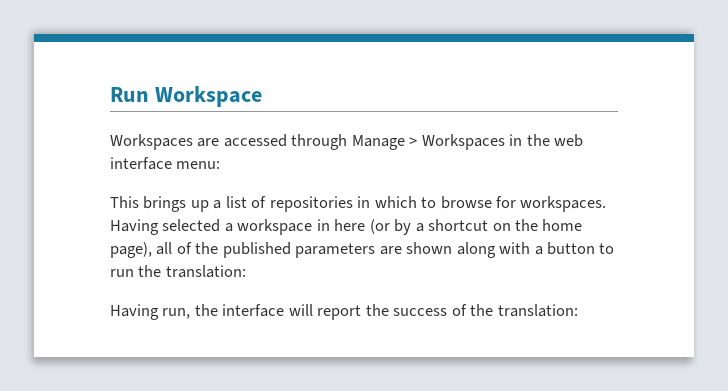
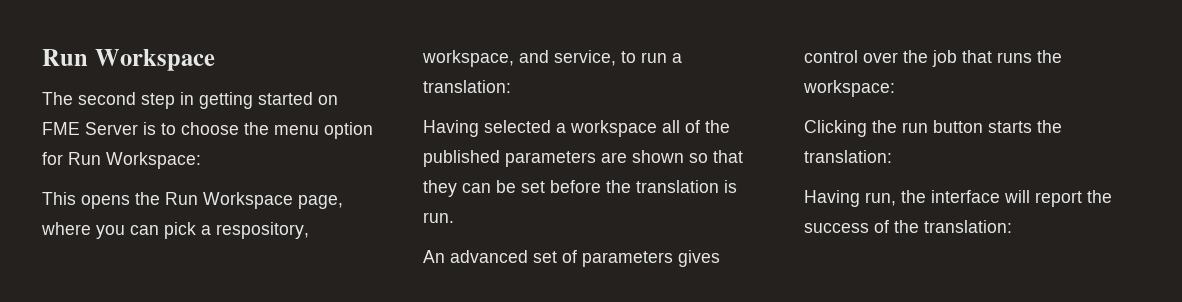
[110,134,584,150] [110,157,221,170] [110,196,607,212] [110,219,583,235] [110,242,152,258] Workspaces are accessed through Manage > Workspaces in the web interface menu: // This brings up a list of repositories in which to browse for workspaces. Having selected a workspace in here (or by a shortcut on the home page), -> [42,92,338,109] [42,122,373,139] [42,152,201,169] [42,192,343,209] [41,222,309,239] [422,50,682,67] [423,80,511,93] [423,120,657,137] The second step in getting started on FME Server is to choose the menu option for Run Workspace: // This opens the Run Workspace page, where you can pick a respository, workspace, and service, to run a translation: // Having selected a workspace
[456,242,615,258] [110,269,134,277] along with a button to run -> [689,150,743,163] [423,180,737,197] [423,212,454,223] [423,250,720,267] [804,50,1062,67] [803,80,895,97] [804,120,1032,137] so that they can be set before the translation is run. // An advanced set of parameters gives control over the job that runs the workspace: // Clicking the run button starts

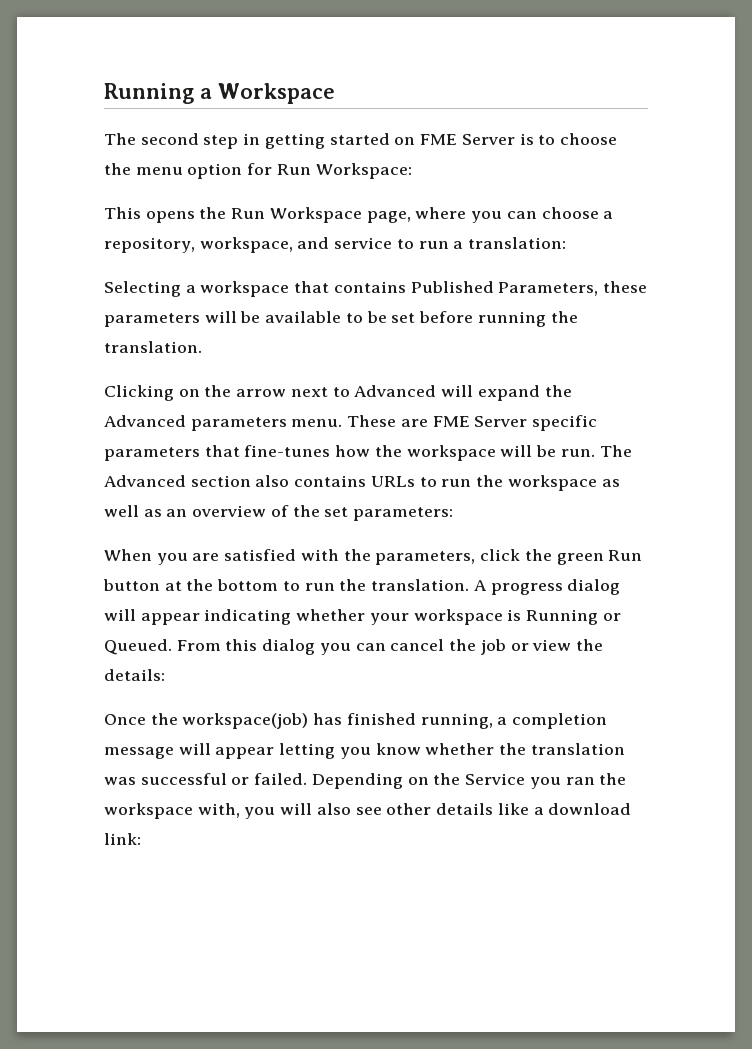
[42,49,88,66] Run -> [104,83,212,104] Running a
[164,222,309,239] pick a respository, -> [541,207,614,219] [104,237,195,253] choose a repository,
[554,50,616,66] service, -> [334,237,393,249] service
[423,120,730,137] [423,150,743,167] [423,180,737,197] [423,212,454,223] [423,250,720,267] [804,50,1062,67] [803,80,895,97] [804,120,1062,137] [804,150,892,163] [804,190,1112,207] [804,220,1012,233] Having selected a workspace all of the published parameters are shown so that they can be set before the translation is run. // An advanced set of parameters gives control over the job that runs the workspace: // Clicking the run button starts the translation: // Having run, the interface will report the success of the translation: -> [104,281,648,297] [104,311,578,327] [104,341,202,353] [104,385,572,401] [104,415,598,431] [104,445,632,461] [104,475,620,491] [104,505,454,521] [104,549,643,565] [103,579,621,595] [104,609,621,625] [104,639,603,655] [104,669,165,681] [104,713,608,729] [104,743,625,759] [104,773,627,789] [104,803,632,819] [104,833,141,845] Selecting a workspace that contains Published Parameters, these parameters will be available to be set before running the translation. // Clicking on the arrow next to Advanced will expand the Advanced parameters menu. These are FME Server specific parameters that fine-tunes how the workspace will be run. The Advanced section also contains URLs to run the workspace as well as an overview of the set parameters: // When you are satisfied with the parameters, click the green Run button at the bottom to run the translation. A progress dialog will appear indicating whether your workspace is Running or Queued. From this dialog you can cancel the job or view the details: // Once the workspace(job) has finished running, a completion message will appear letting you know whether the translation was successful or failed. Depending on the Service you ran the workspace with, you will also see other details like a download link:

